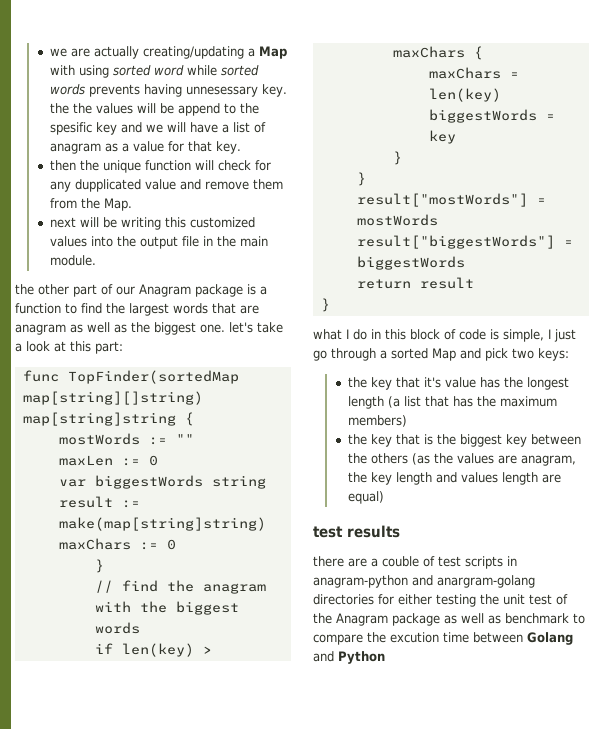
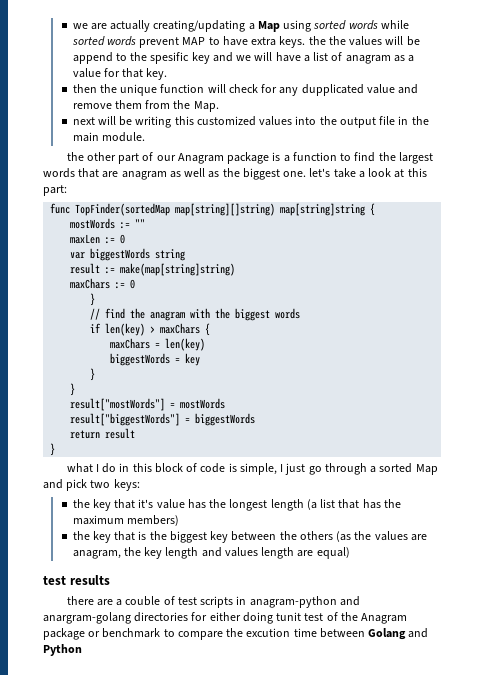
[49,65,75,75] with -> (280, 26) none
[153,65,184,76] word -> [348,20,378,30] words
[88,84,287,97] prevents having unnesessary key. -> [139,36,306,48] prevent MAP to have extra keys.
[436,594,525,607] testing the unit -> [242,612,302,624] doing tunit
[444,613,501,624] as well as -> [88,631,101,637] or

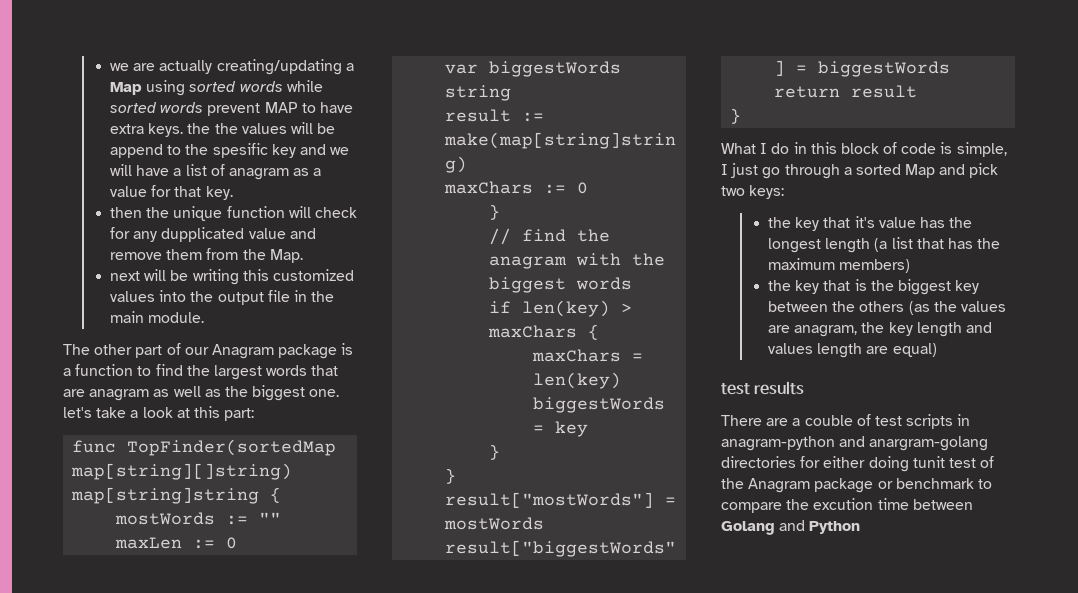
[66,152,84,161] the -> [63,344,90,355] The
[66,463,93,473] what -> [721,143,756,154] What
[66,596,94,605] there -> [721,415,762,426] There

